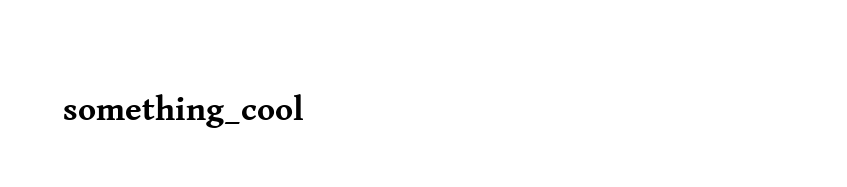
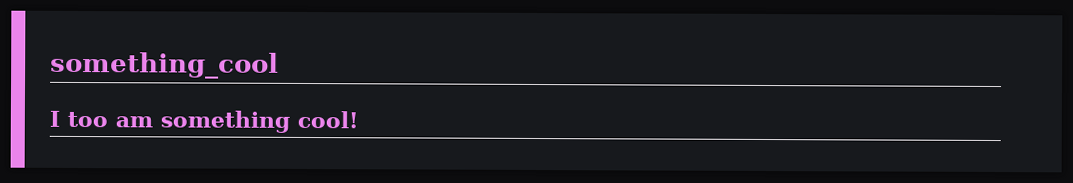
(304, 111) none -> [49,110,359,133] // I too am something cool!

